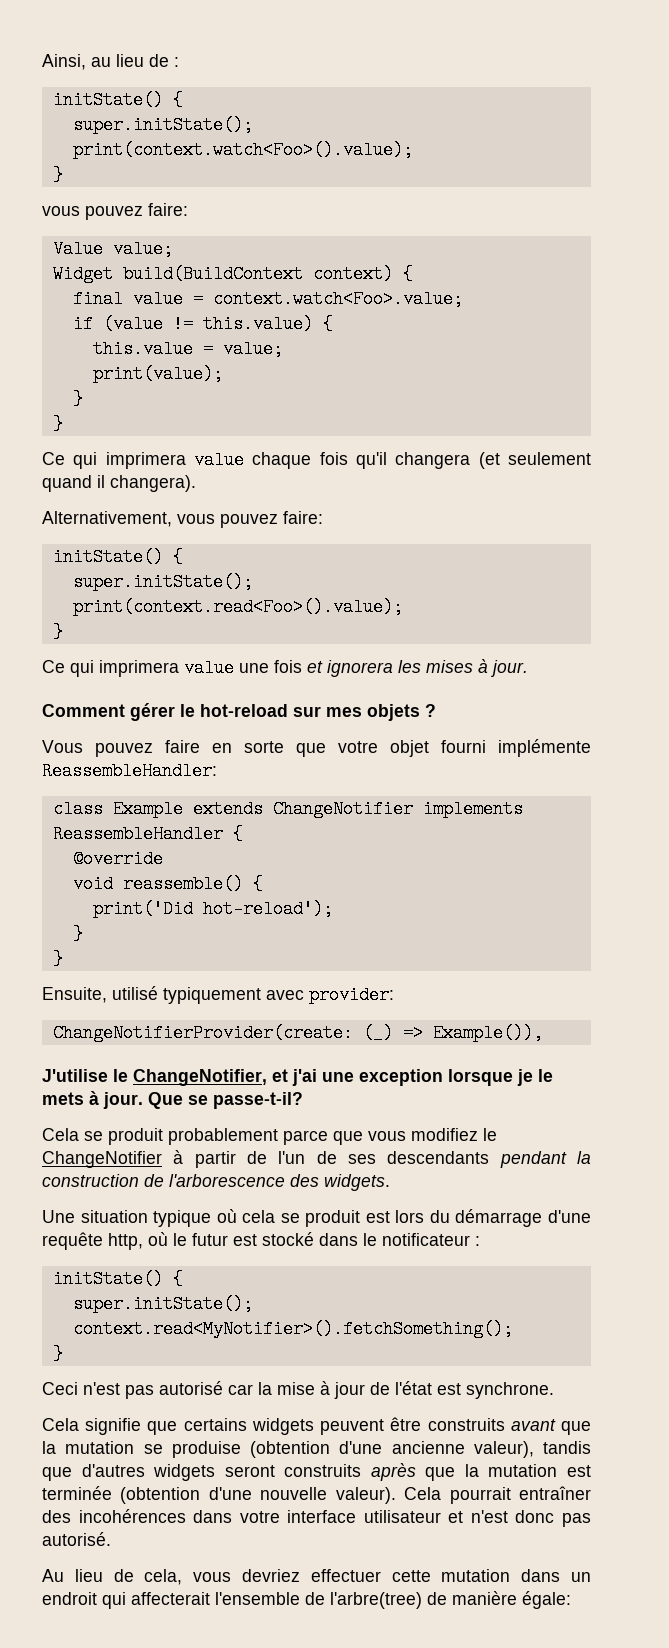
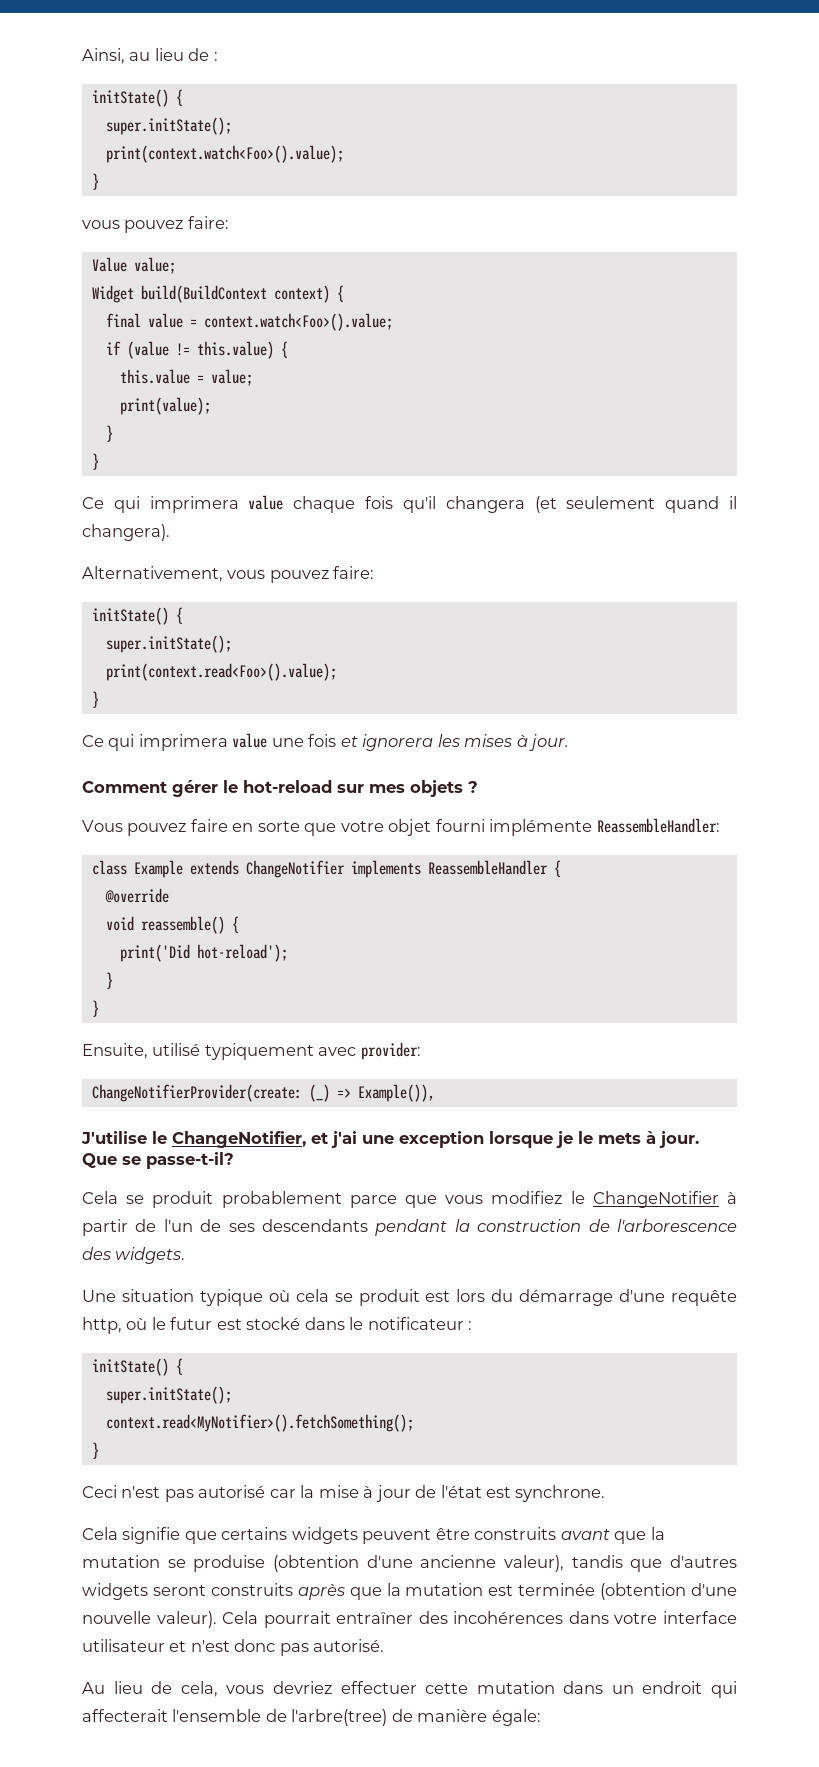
[212,290,463,308] context.watch<Foo>.value; -> [203,313,393,331] context.watch<Foo>().value;

